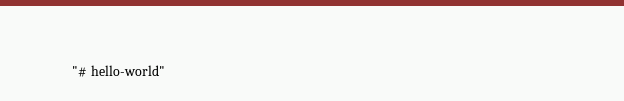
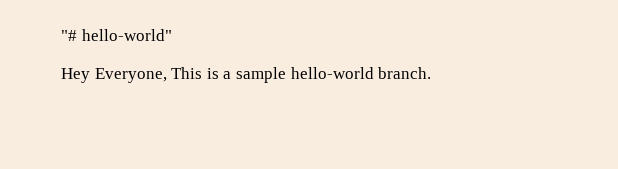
(165, 70) none -> [61,67,432,83] // Hey Everyone, This is a sample hello-world branch.

